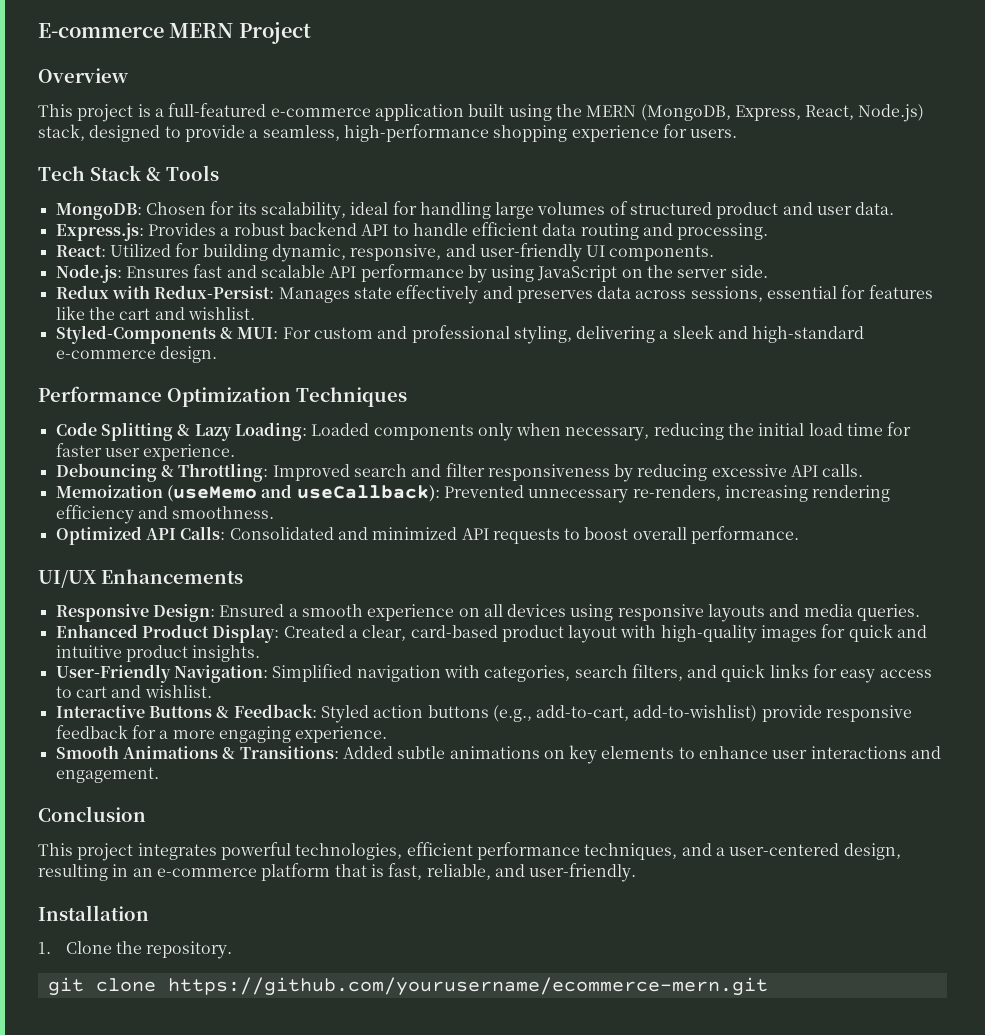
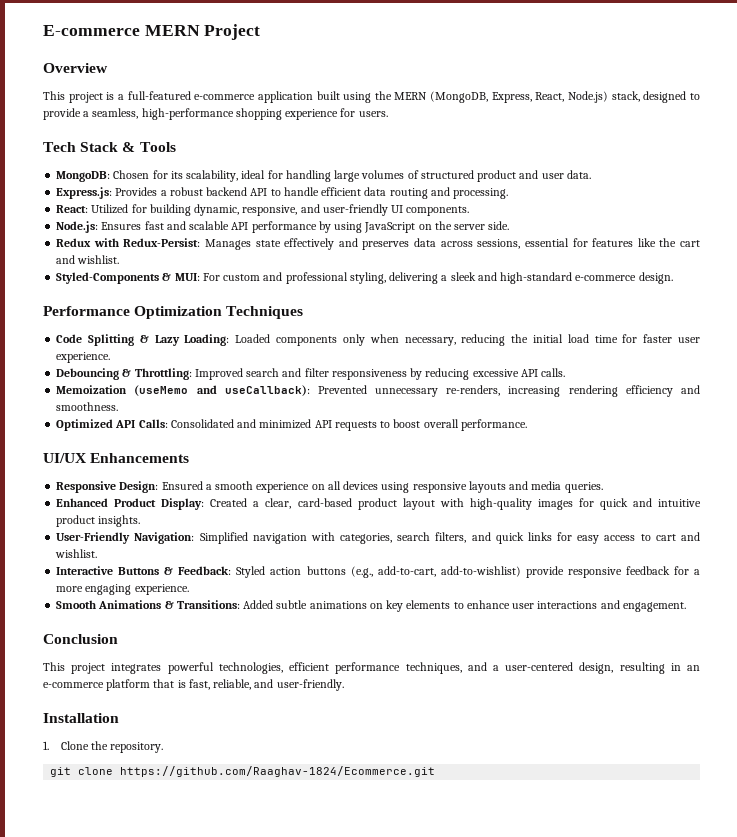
[167,977,768,996] https://github.com/yourusername/ecommerce-mern.git -> [120,766,436,777] https://github.com/Raaghav-1824/Ecommerce.git

